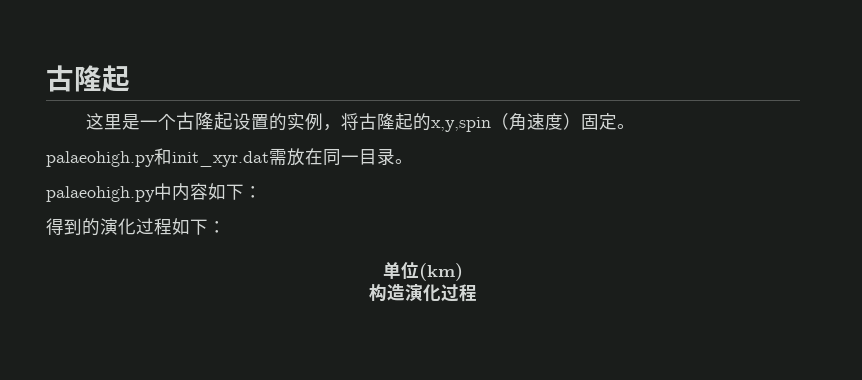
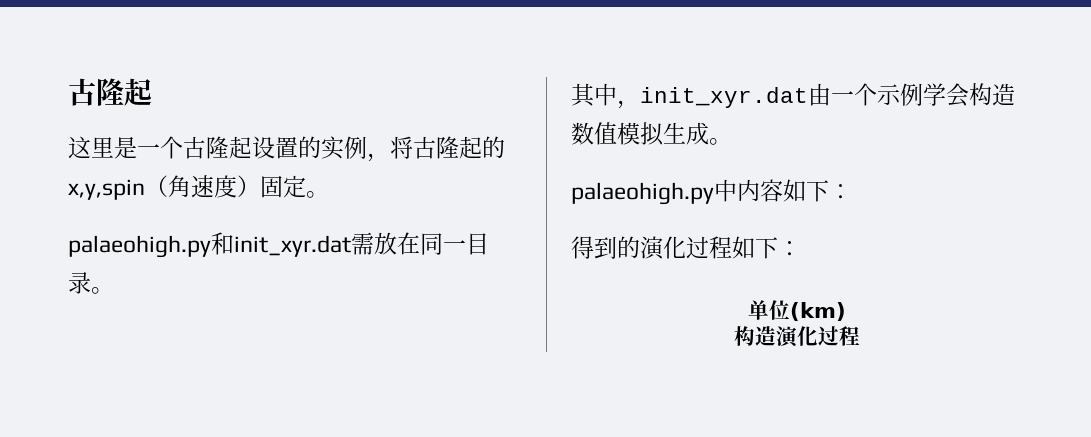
(413, 161) none -> [571,83,1015,109] [571,122,732,146] // 其中，init_xyr.dat由一个示例学会构造数值模拟生成。

